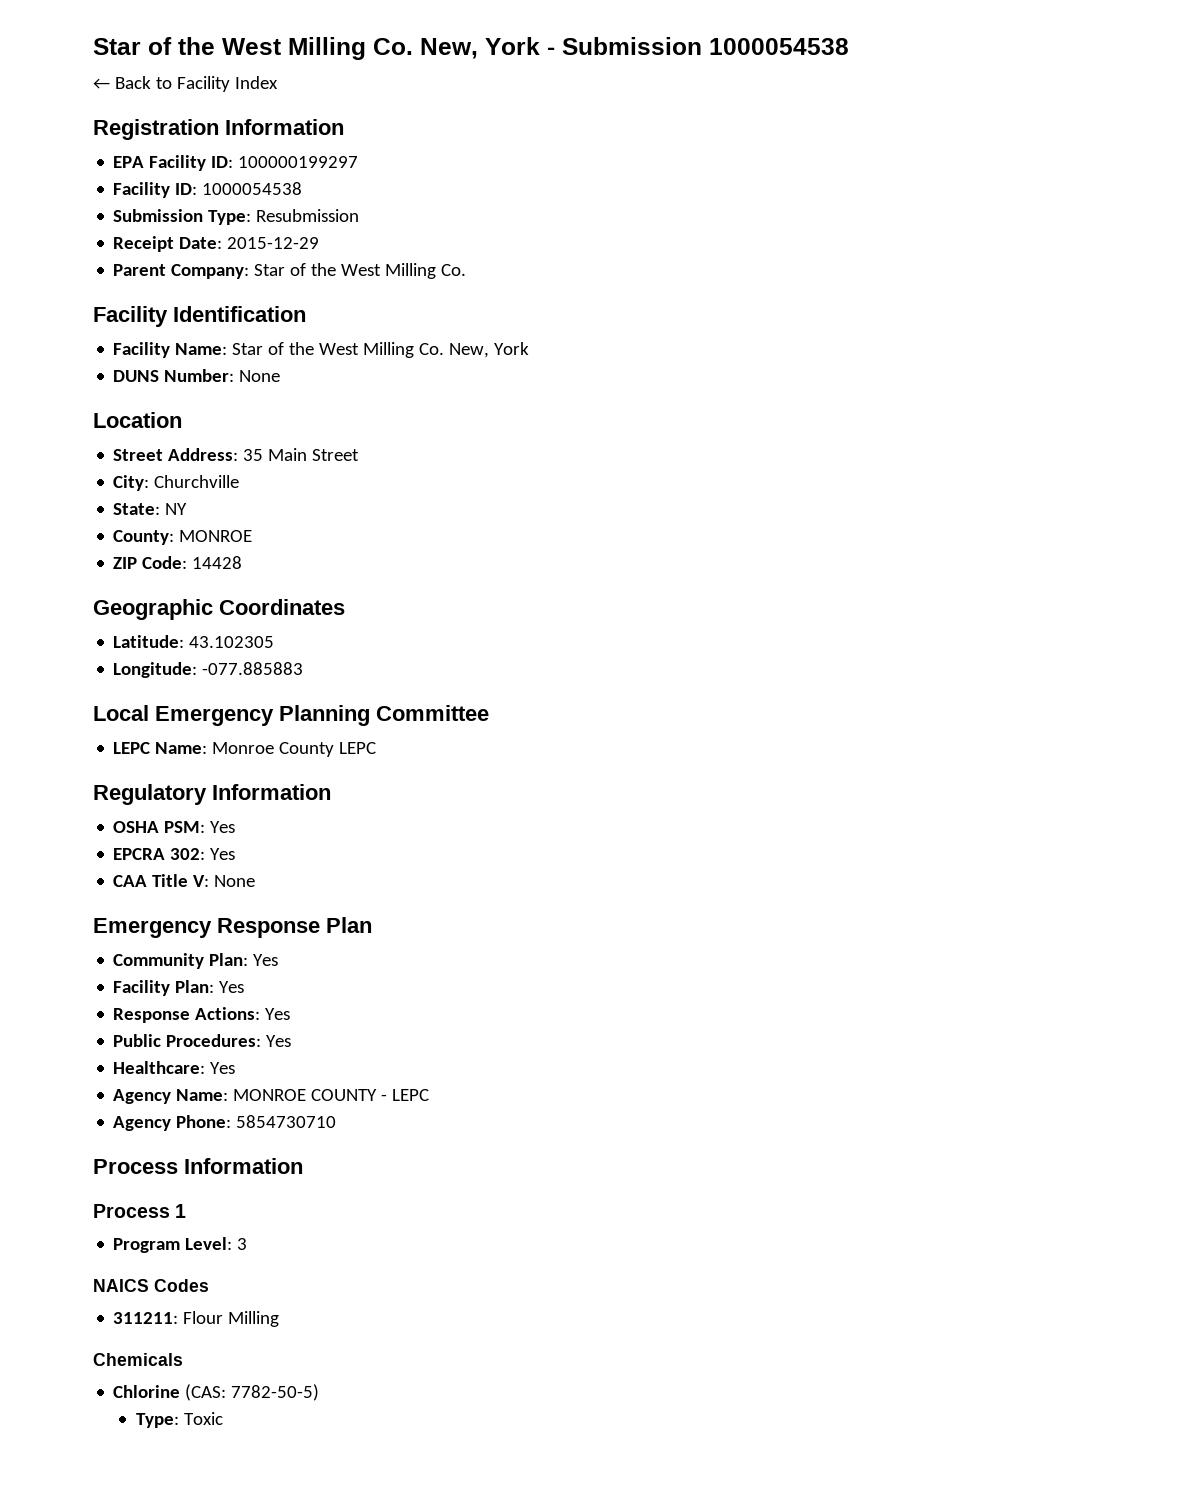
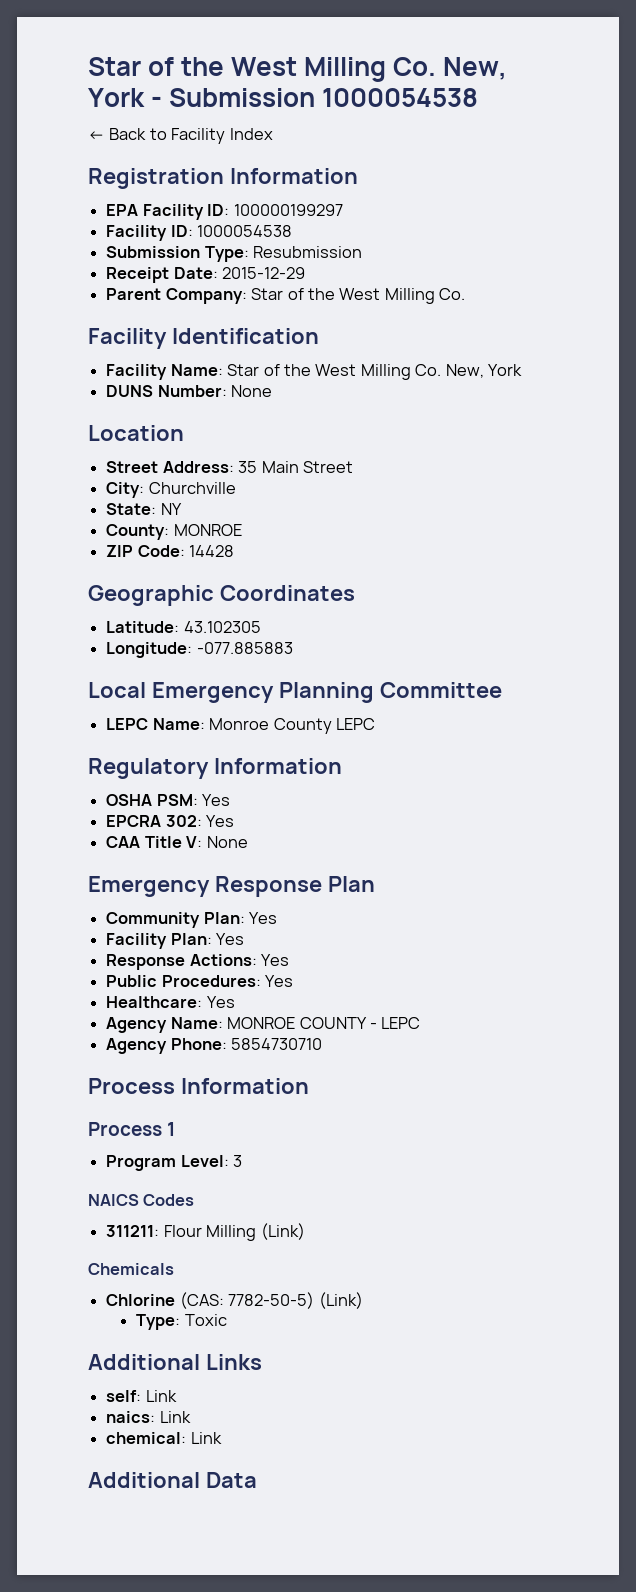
(280, 1319) none -> [260,1223,305,1240] (Link)
(320, 1392) none -> [318,1292,363,1309] (Link)
(223, 1418) none -> [88,1354,262,1370] [106,1390,177,1402] [106,1411,191,1423] [106,1432,222,1444] [88,1472,257,1488] // Additional Links // self: Link // naics: Link // chemical: Link // Additional Data

